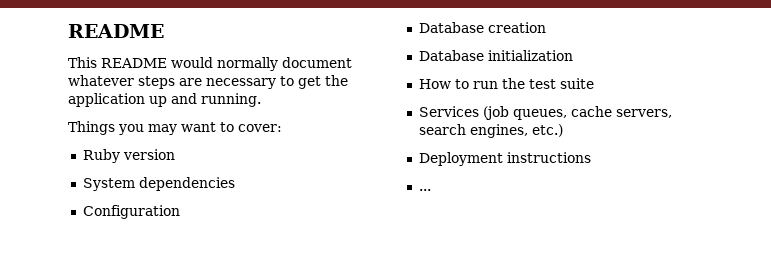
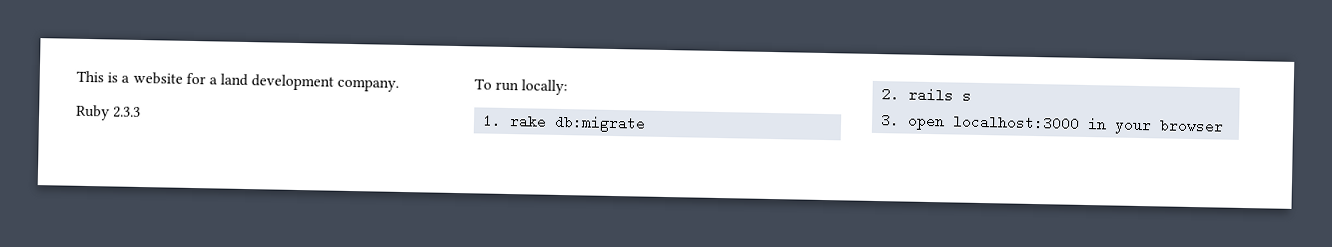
[68,24,164,38] [68,57,352,71] [68,75,348,89] [68,93,261,107] [68,121,282,135] [82,149,175,163] [82,177,235,191] [82,205,180,219] [418,22,546,33] [418,50,573,61] [418,78,594,89] [418,106,672,120] [418,124,563,138] [418,152,591,166] [418,189,431,191] README // This README would normally document whatever steps are necessary to get the application up and running. // Things you may want to cover: // Ruby version // System dependencies // Configuration // Database creation // Database initialization // How to run the test suite // Services (job queues, cache servers, search engines, etc.) // Deployment instructions // ... -> [76,70,400,92] [75,104,142,121] [474,78,569,96] [482,113,647,133] [881,87,973,103] [880,113,1225,135] This is a website for a land development company. // Ruby 2.3.3 // To run locally: // 1. rake db:migrate // 2. rails s // 3. open localhost:3000 in your browser

